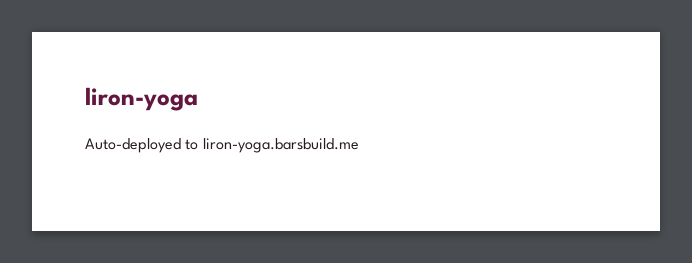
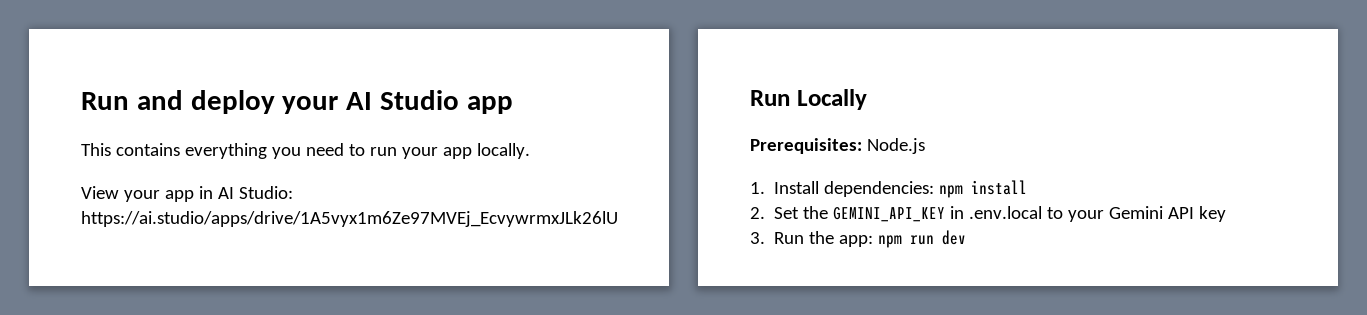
[85,87,198,111] [85,138,359,153] liron-yoga // Auto-deployed to liron-yoga.barsbuild.me -> [81,90,513,114] [81,143,530,159] [81,186,293,202] [81,211,618,227] [750,89,867,110] [750,138,925,154] [750,180,1028,198] [750,206,1227,222] [750,230,967,248] Run and deploy your AI Studio app // This contains everything you need to run your app locally. // View your app in AI Studio: https://ai.studio/apps/drive/1A5vyx1m6Ze97MVEj_EcvywrmxJLk26lU // Run Locally // Prerequisites: Node.js // 1. Install dependencies: npm install // 2. Set the GEMINI_API_KEY in .env.local to your Gemini API key // 3. Run the app: npm run dev

